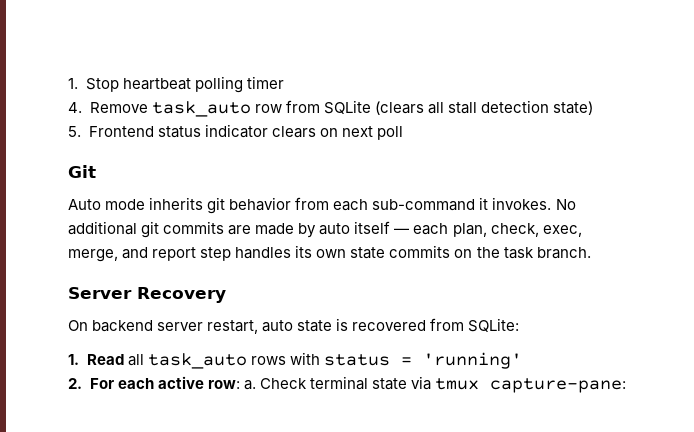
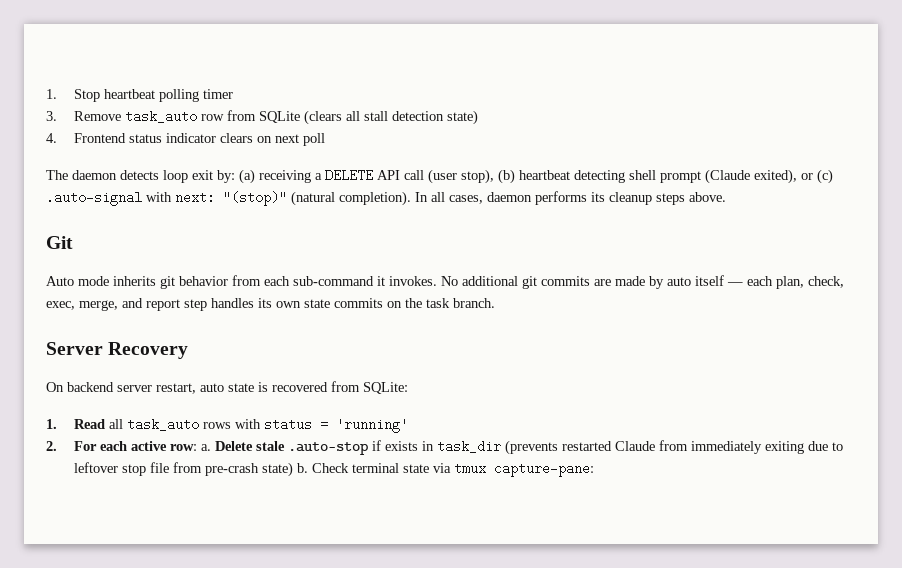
[68,102,82,113] 4. -> [46,111,57,121] 3.
[68,126,81,137] 5. -> [46,133,57,143] 4.
(403, 133) none -> [46,169,833,184] [46,191,726,206] // The daemon detects loop exit by: (a) receiving a DELETE API call (user stop), (b) heartbeat detecting shell prompt (Claude exited), or (c) .auto-signal with next: "(stop)" (natural completion). In all cases, daemon performs its cleanup steps above.
(256, 385) none -> [214,440,843,455] [73,462,308,477] Delete stale .auto-stop if exists in task_dir (prevents restarted Claude from immediately exiting due to leftover stop file from pre-crash state) b.

